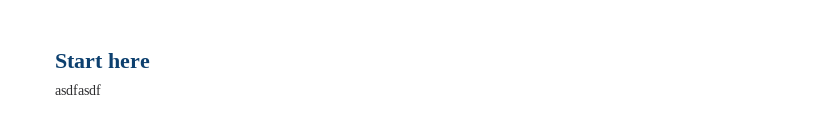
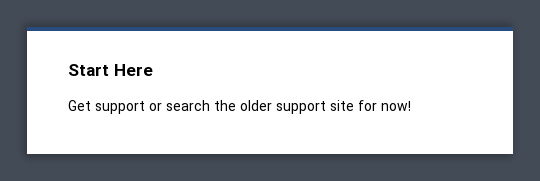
[108,53,150,68] [55,84,101,95] here // asdfasdf -> [113,64,153,76] [68,100,411,114] Here // Get support or search the older support site for now!

